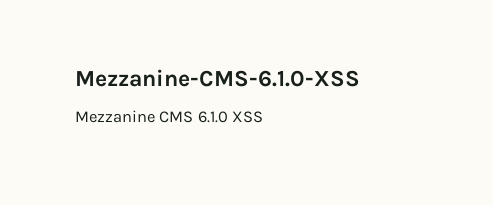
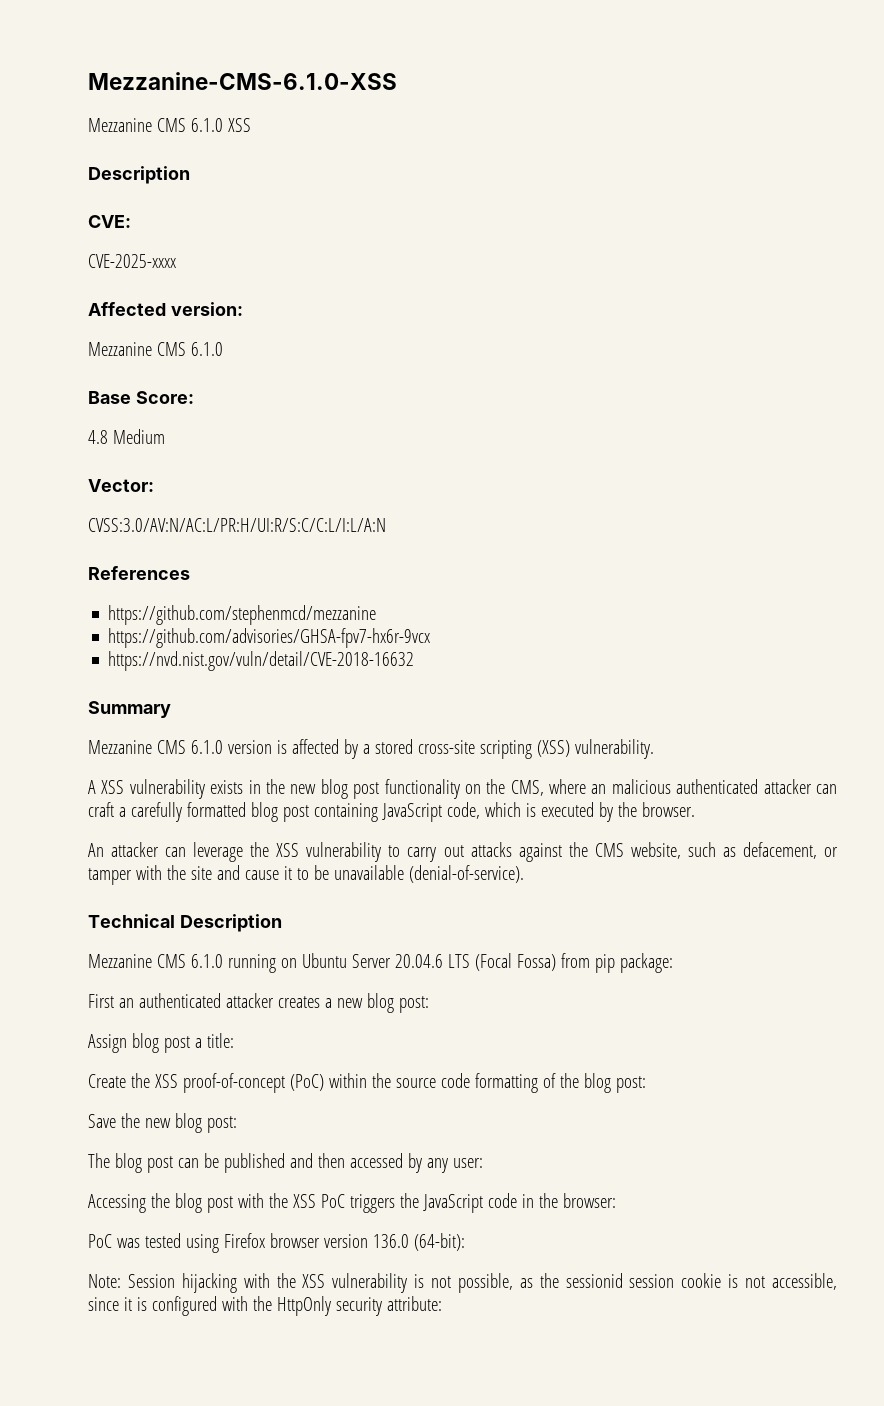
(264, 117) none -> [88,166,190,184] [88,215,131,228] [88,254,176,268] [88,302,243,316] [88,342,223,356] [88,391,194,404] [88,429,165,444] [88,479,154,492] [88,518,386,532] [88,566,190,580] [108,605,377,625] [108,628,431,648] [108,651,415,671] [88,701,171,718] [88,739,654,759] [88,779,838,799] [88,802,695,822] [88,842,838,862] [88,865,524,885] [88,914,282,932] [88,953,673,973] [88,993,429,1013] [88,1033,234,1053] [88,1073,646,1093] [88,1113,237,1133] [88,1153,483,1173] [88,1193,616,1213] [88,1233,465,1253] [88,1273,837,1293] [88,1296,442,1316] // Description // CVE: // CVE-2025-xxxx // Affected version: // Mezzanine CMS 6.1.0 // Base Score: // 4.8 Medium // Vector: // CVSS:3.0/AV:N/AC:L/PR:H/UI:R/S:C/C:L/I:L/A:N // References // https://github.com/stephenmcd/mezzanine // https://github.com/advisories/GHSA-fpv7-hx6r-9vcx // https://nvd.nist.gov/vuln/detail/CVE-2018-16632 // Summary // Mezzanine CMS 6.1.0 version is affected by a stored cross-site scripting (XSS) vulnerability. // A XSS vulnerability exists in the new blog post functionality on the CMS, where an malicious authenticated attacker can craft a carefully formatted blog post containing JavaScript code, which is executed by the browser. // An attacker can leverage the XSS vulnerability to carry out attacks against the CMS website, such as defacement, or tamper with the site and cause it to be unavailable (denial-of-service). // Technical Description // Mezzanine CMS 6.1.0 running on Ubuntu Server 20.04.6 LTS (Focal Fossa) from pip package: // First an authenticated attacker creates a new blog post: // Assign blog post a title: // Create the XSS proof-of-concept (PoC) within the source code formatting of the blog post: // Save the new blog post: // The blog post can be published and then accessed by any user: // Accessing the blog post with the XSS PoC triggers the JavaScript code in the browser: // PoC was tested using Firefox browser version 136.0 (64-bit): // Note: Session hijacking with the XSS vulnerability is not possible, as the sessionid session cookie is not accessible, since it is configured with the HttpOnly security attribute:

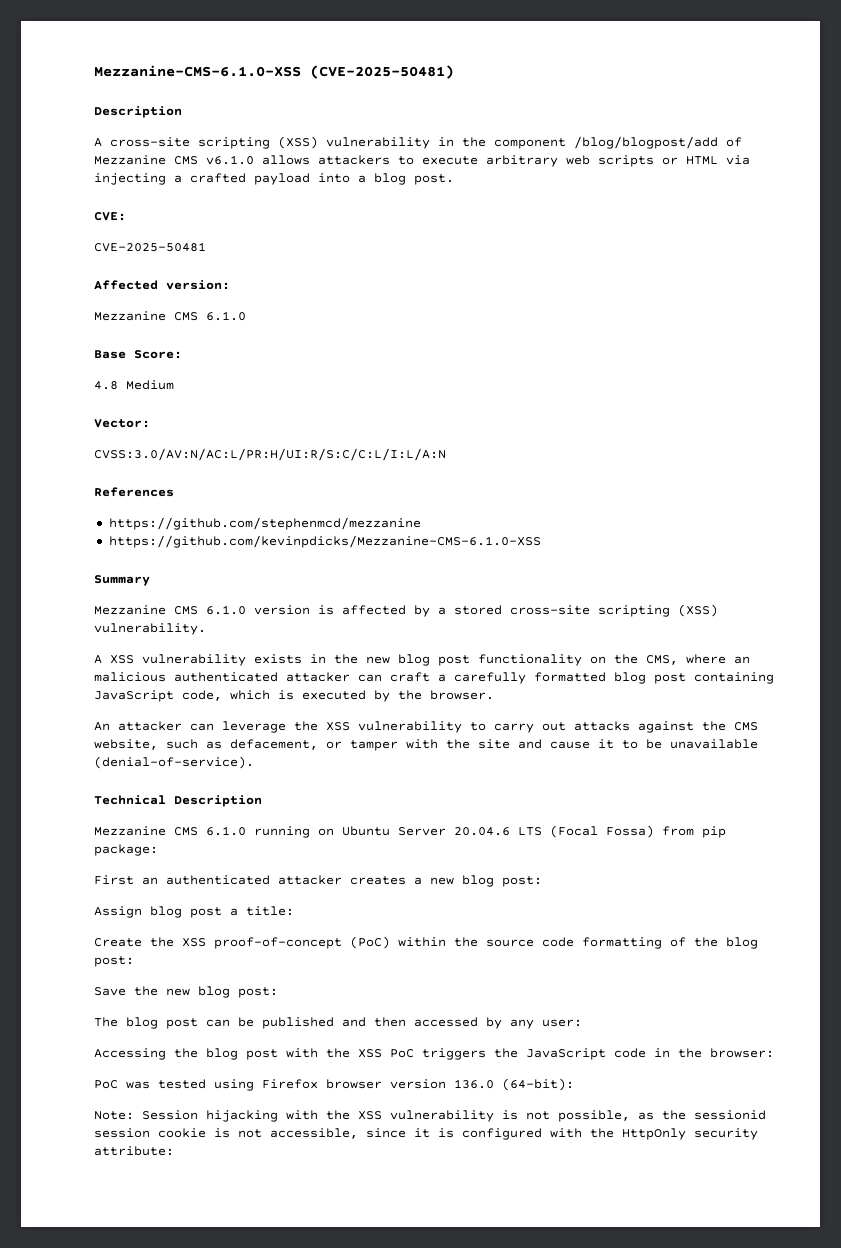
[88,118,251,132] [88,166,190,184] // Mezzanine CMS 6.1.0 XSS // Description -> [310,65,454,79] [94,106,182,118] [94,136,742,149] [94,155,750,167] [94,173,454,185] (CVE-2025-50481) // Description // A cross-site scripting (XSS) vulnerability in the component /blog/blogpost/add of Mezzanine CMS v6.1.0 allows attackers to execute arbitrary web scripts or HTML via injecting a crafted payload into a blog post.
[88,254,176,268] CVE-2025-xxxx -> [94,242,206,252] CVE-2025-50481
[108,628,431,648] [108,651,415,671] https://github.com/advisories/GHSA-fpv7-hx6r-9vcx // https://nvd.nist.gov/vuln/detail/CVE-2018-16632 -> [108,535,541,548] https://github.com/kevinpdicks/Mezzanine-CMS-6.1.0-XSS

